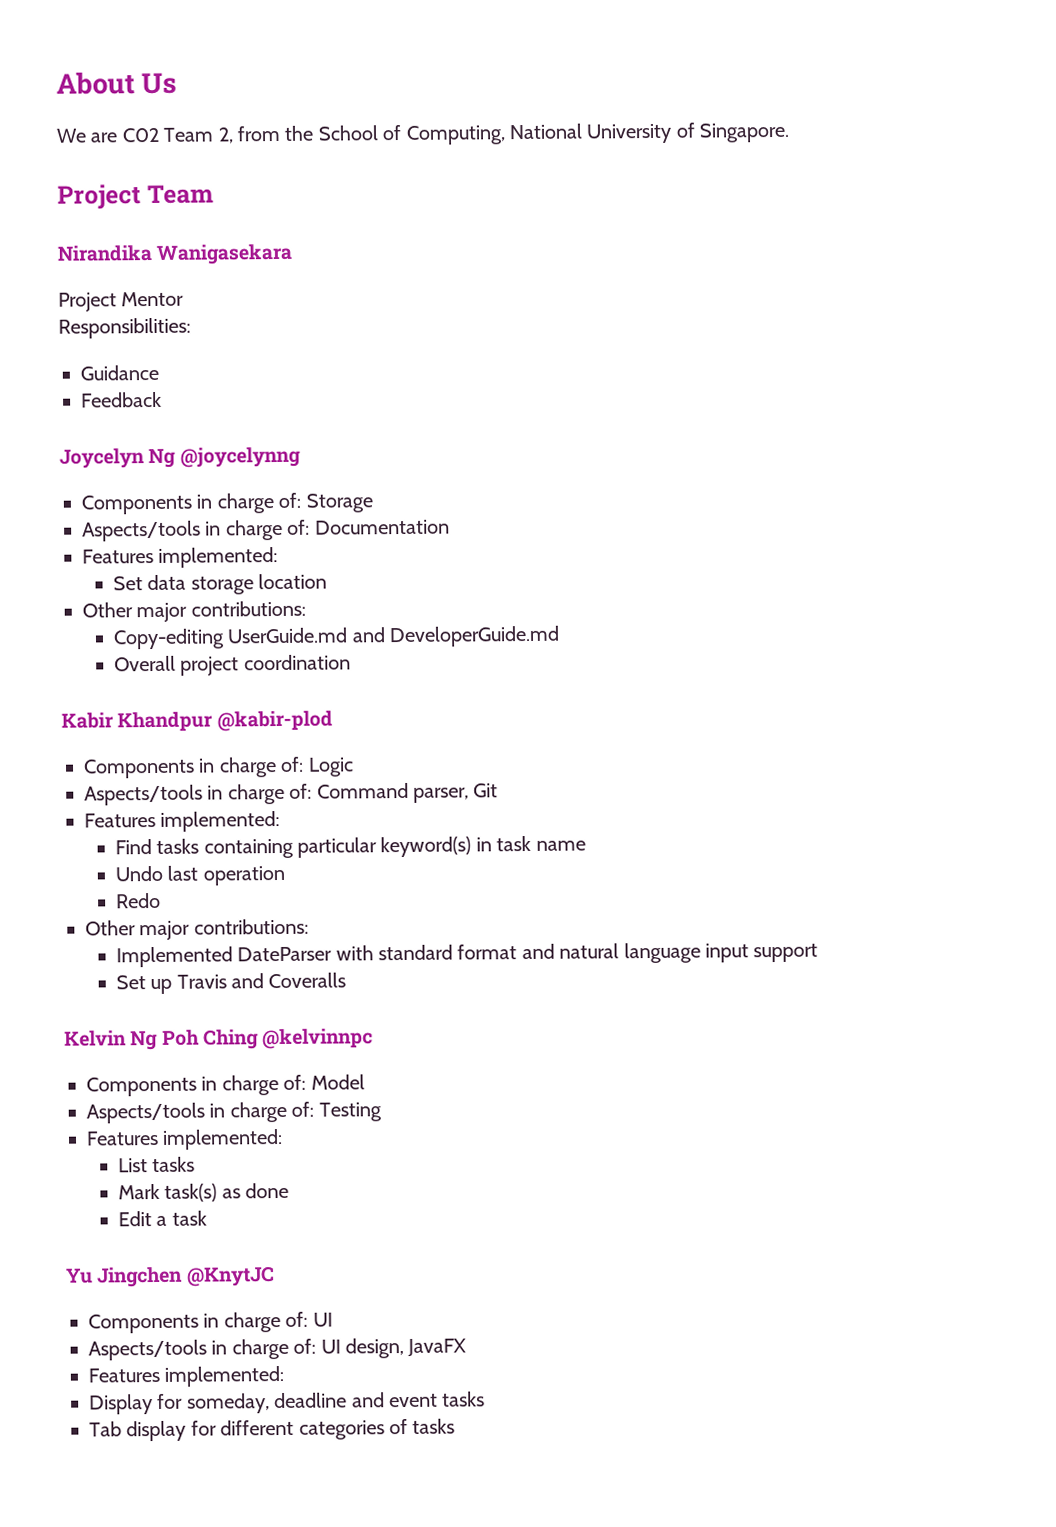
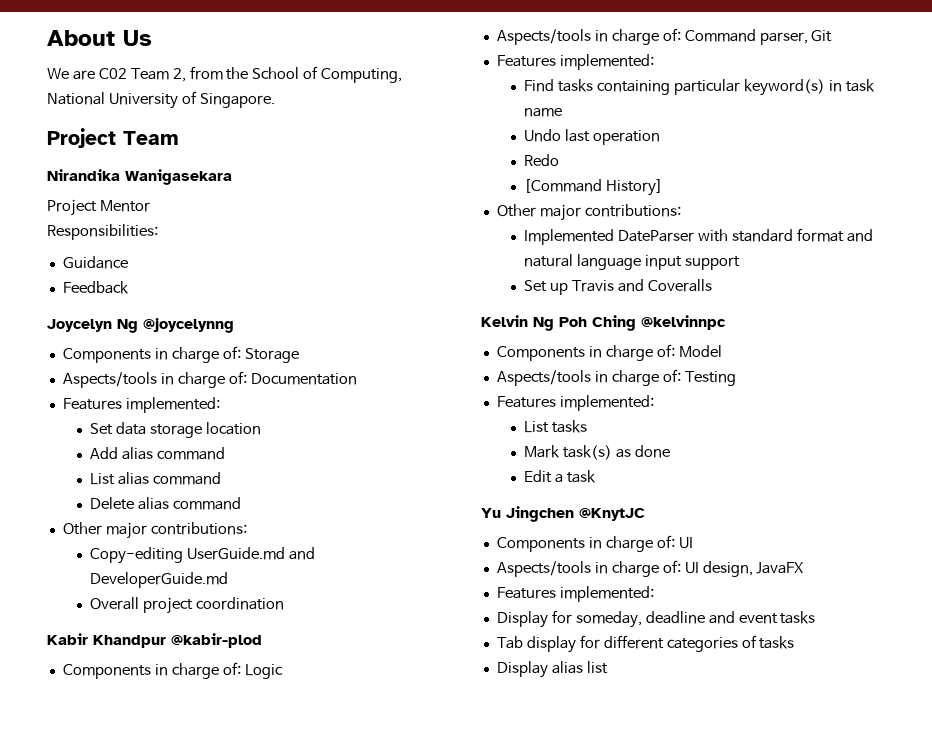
(327, 581) none -> [90,447,226,460] [90,472,222,485] [90,497,242,510] // Add alias command // List alias command // Delete alias command
(161, 900) none -> [524,179,664,196] // [Command History]
(456, 1426) none -> [496,661,608,678] // Display alias list

